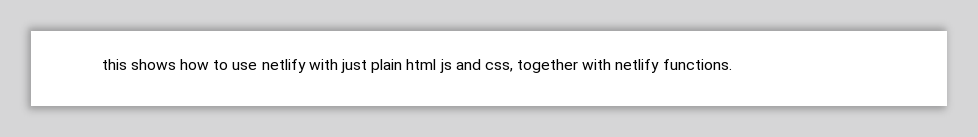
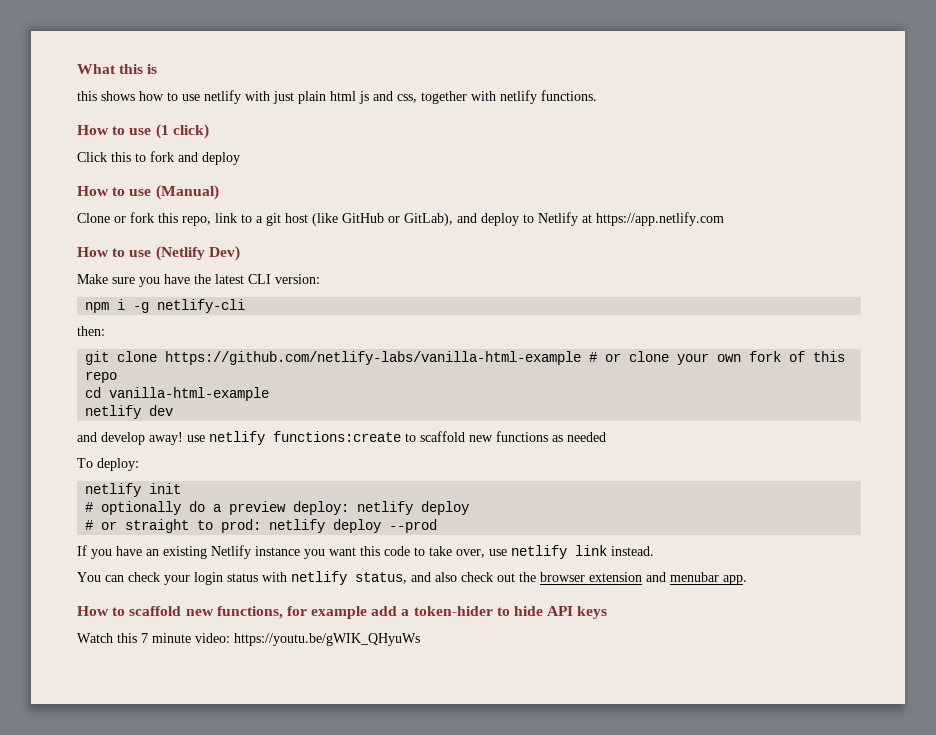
(101, 64) none -> [77,64,158,74] What this is //
(732, 64) none -> [77,124,209,139] [77,151,240,165] [77,185,219,200] [77,212,724,226] [77,246,240,261] [77,274,320,287] [85,299,246,313] [77,326,105,336] [85,351,846,365] [85,371,118,383] [85,387,270,401] [85,405,174,419] [77,431,606,445] [77,458,139,471] [85,483,182,497] [85,501,470,515] [85,519,438,533] [77,545,654,559] [77,571,747,585] [77,606,608,619] [77,633,420,646] // How to use (1 click) // Click this to fork and deploy // How to use (Manual) // Clone or fork this repo, link to a git host (like GitHub or GitLab), and deploy to Netlify at https://app.netlify.com // How to use (Netlify Dev) // Make sure you have the latest CLI version: // npm i -g netlify-cli // then: // git clone https://github.com/netlify-labs/vanilla-html-example # or clone your own fork of this repo // cd vanilla-html-example // netlify dev // and develop away! use netlify functions:create to scaffold new functions as needed // To deploy: // netlify init // # optionally do a preview deploy: netlify deploy // # or straight to prod: netlify deploy --prod // If you have an existing Netlify instance you want this code to take over, use netlify link instead. // You can check your login status with netlify status, and also check out the browser extension and menubar app. // How to scaffold new functions, for example add a token-hider to hide API keys // Watch this 7 minute video: https://youtu.be/gWIK_QHyuWs

